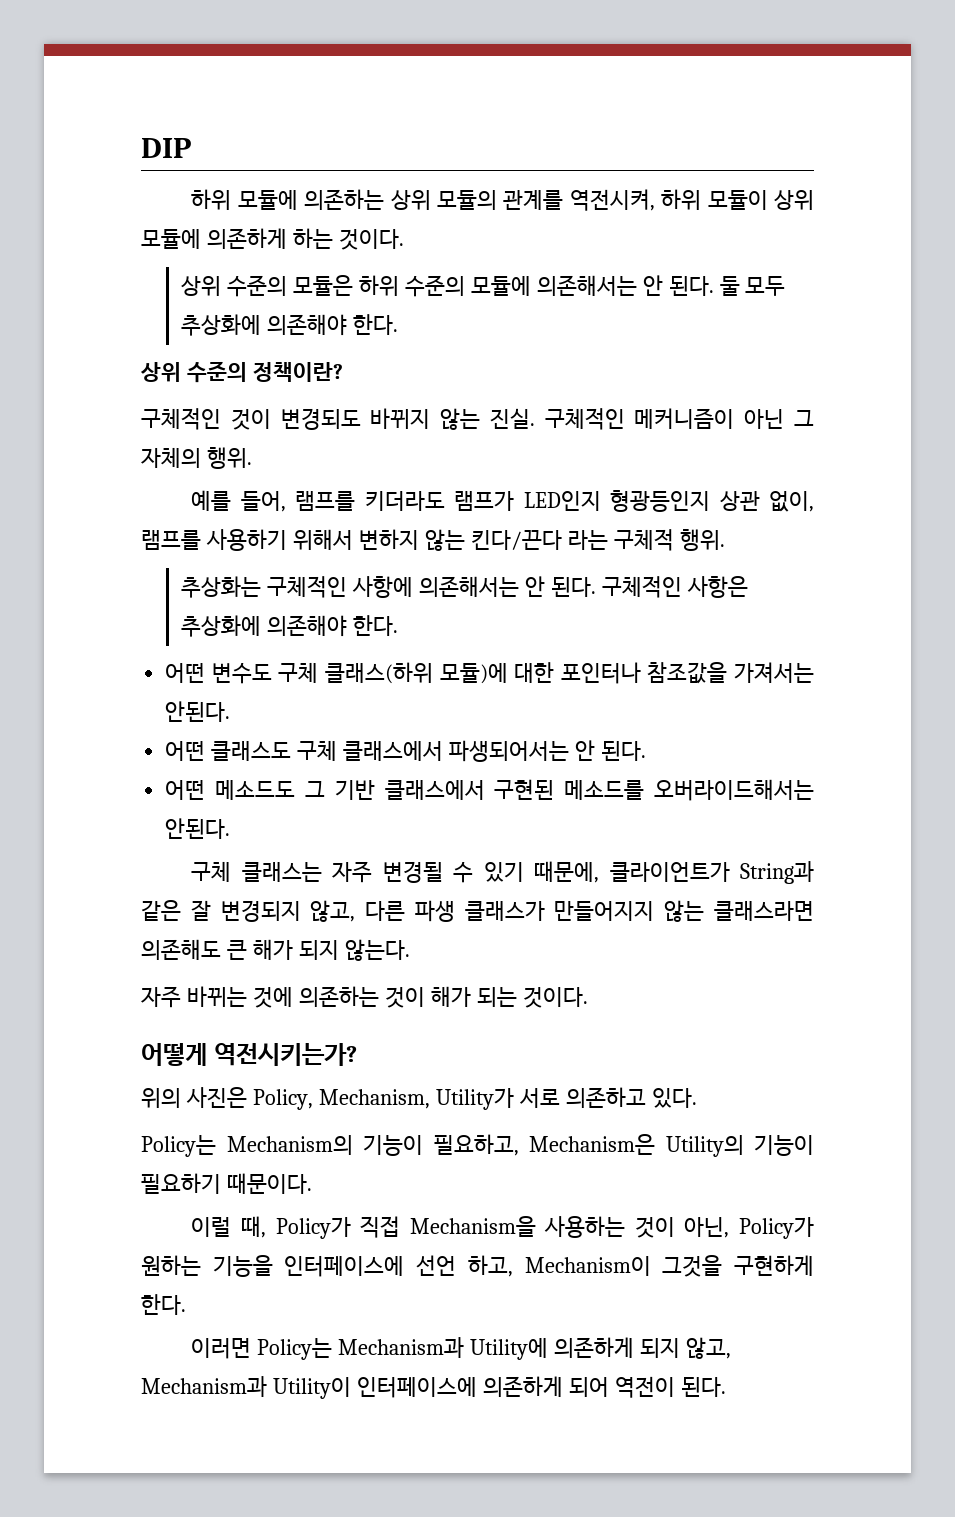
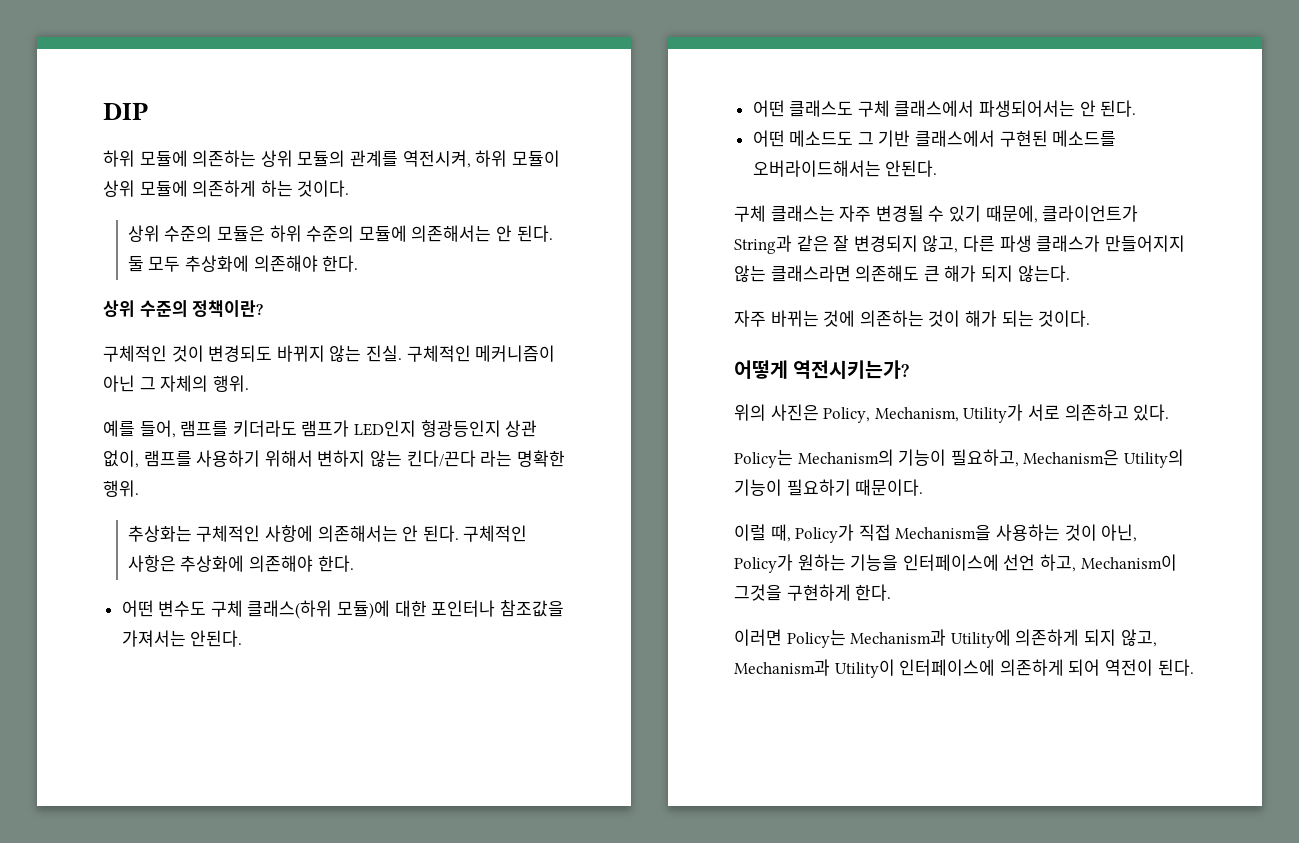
[613,529,674,551] 구체적 -> [516,450,565,467] 명확한

